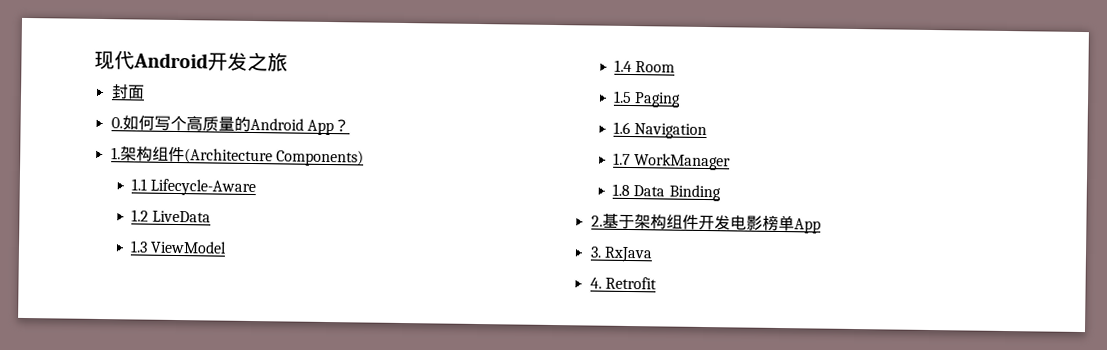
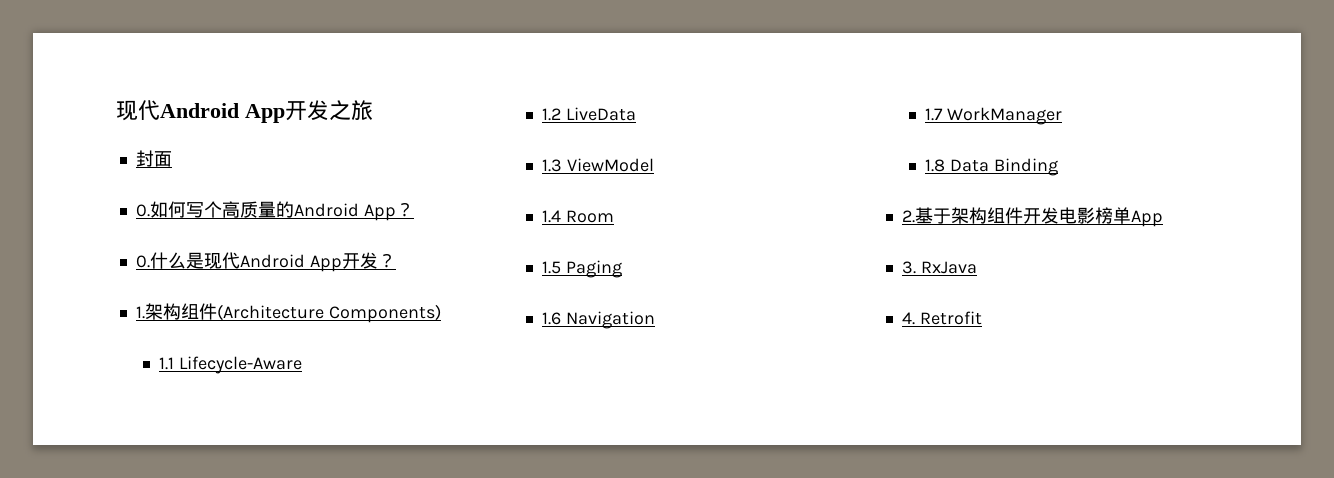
[94,50,208,71] 现代Android -> [116,100,285,123] 现代Android App
(350, 126) none -> [135,252,396,272] // 0.什么是现代Android App开发？

